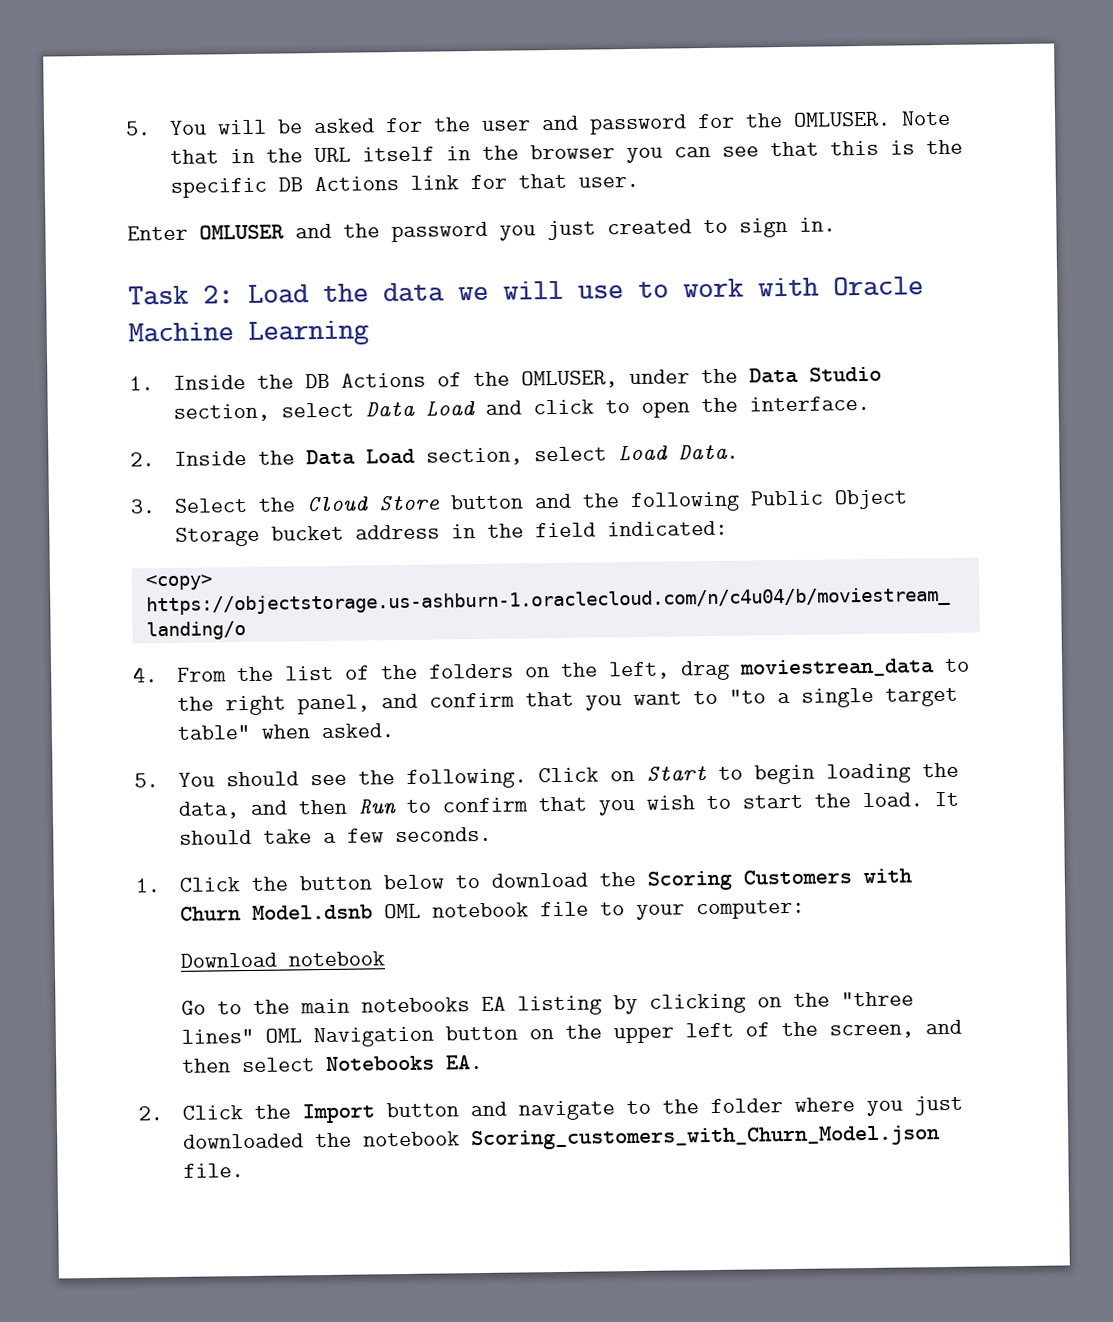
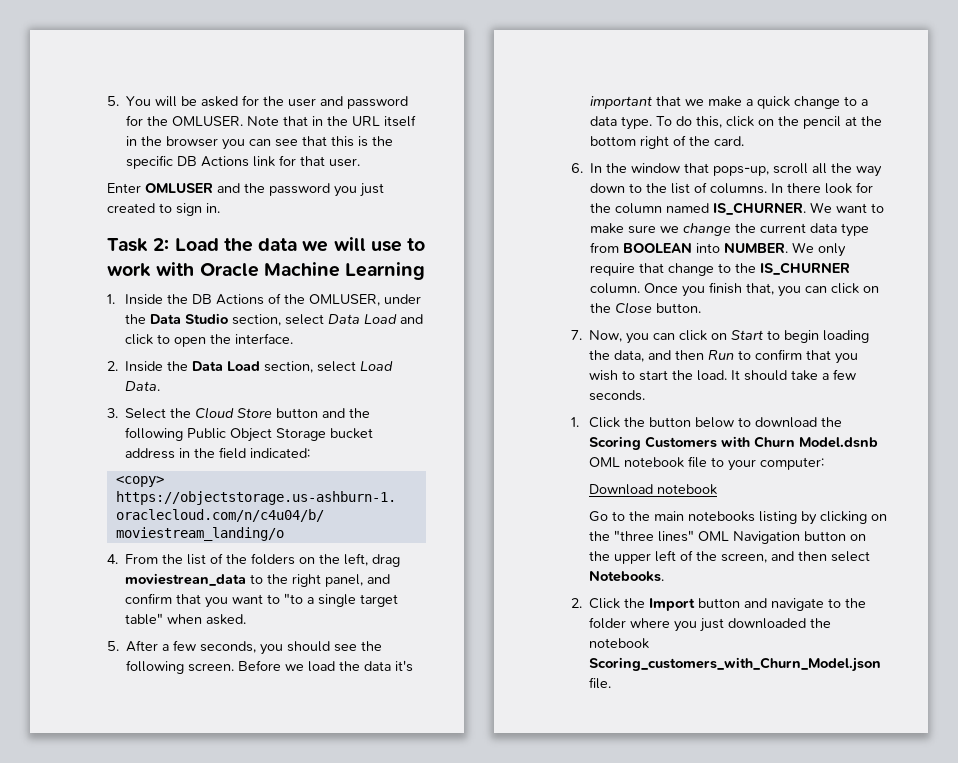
[178,767,600,789] You should see the following. Click -> [126,640,383,655] [126,660,414,674] [590,96,869,109] [590,116,883,130] [590,135,745,149] [571,163,883,177] [590,182,874,194] [590,202,885,215] [590,223,870,237] [590,242,847,257] [590,262,851,276] [590,282,880,297] [590,302,702,314] [571,330,708,344] After a few seconds, you should see the following screen. Before we load the data it's important that we make a quick change to a data type. To do this, click on the pencil at the bottom right of the card. // 6. In the window that pops-up, scroll all the way down to the list of columns. In there look for the column named IS_CHURNER. We want to make sure we change the current data type from BOOLEAN into NUMBER. We only require that change to the IS_CHURNER column. Once you finish that, you can click on the Close button. // 7. Now, you can click
[481,996,507,1011] EA -> (756, 516) none
[326,1054,484,1072] Notebooks EA. -> [589,571,665,582] Notebooks.

